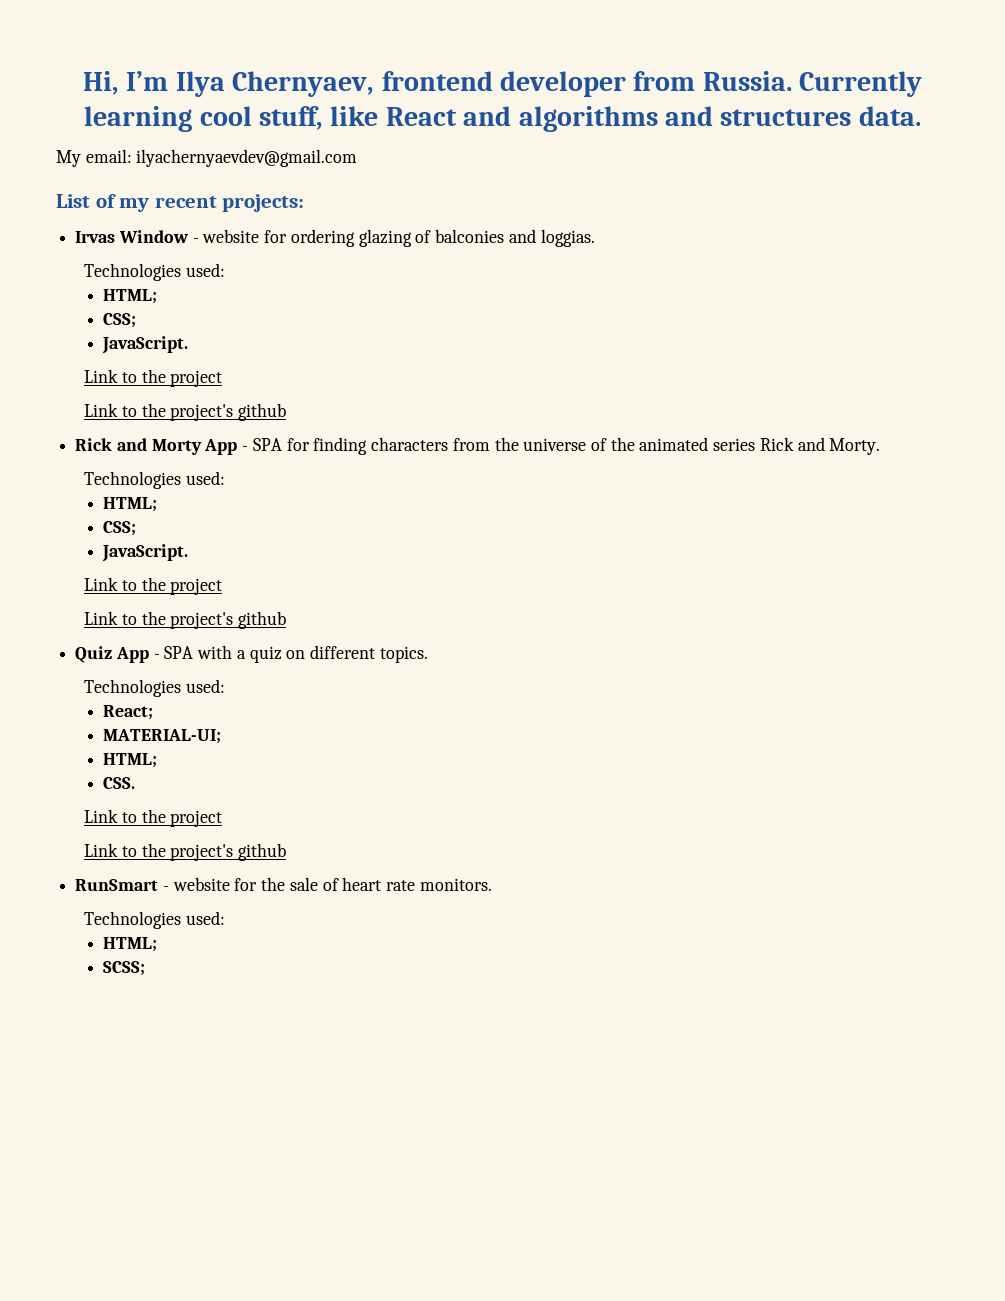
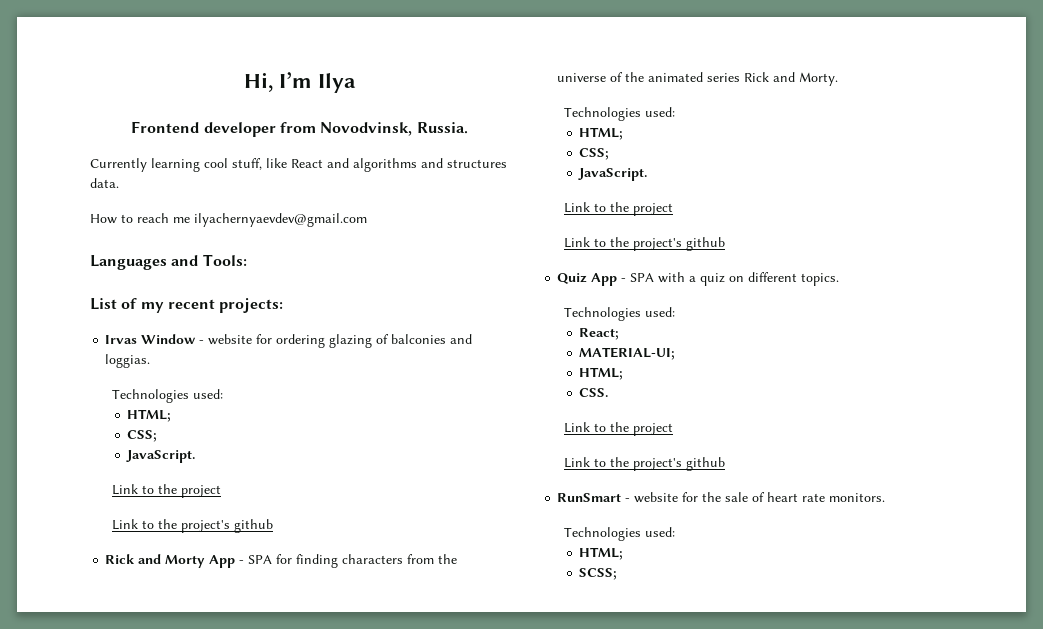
[232,71,493,97] Chernyaev, frontend -> [131,121,200,133] // Frontend
(696, 81) none -> [320,122,413,136] Novodvinsk,
(792, 81) none -> (468, 128) //
[56,149,358,167] My email: ilyachernyaevdev@gmail.com -> [90,213,367,227] [90,254,247,270] How to reach me ilyachernyaevdev@gmail.com // Languages and Tools:

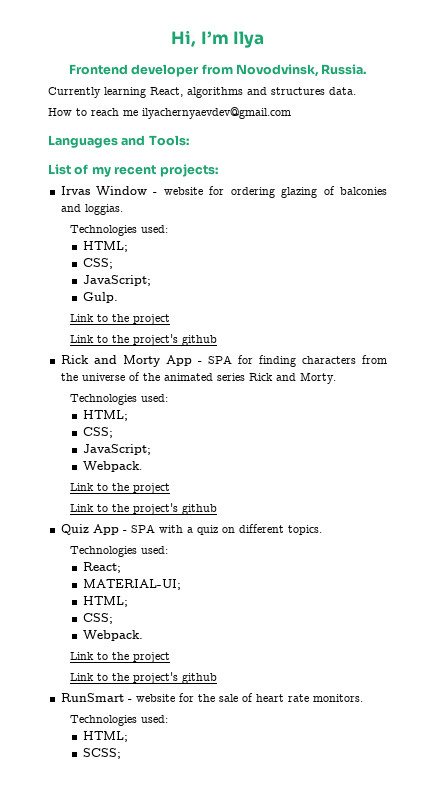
[204,158,349,170] cool stuff, like React and -> [150,87,183,97] React,
[126,450,196,463] JavaScript. -> [82,275,151,286] [82,292,118,303] JavaScript; // Gulp.
[578,168,648,181] JavaScript. -> [82,444,151,455] [82,461,142,472] JavaScript; // Webpack.
[579,388,609,397] CSS. -> [82,613,113,624] [82,630,143,641] CSS; // Webpack.

